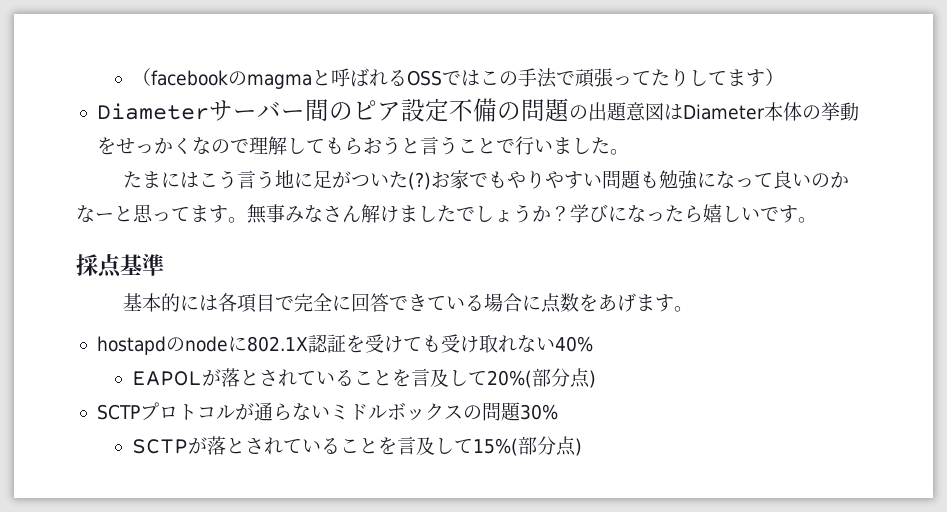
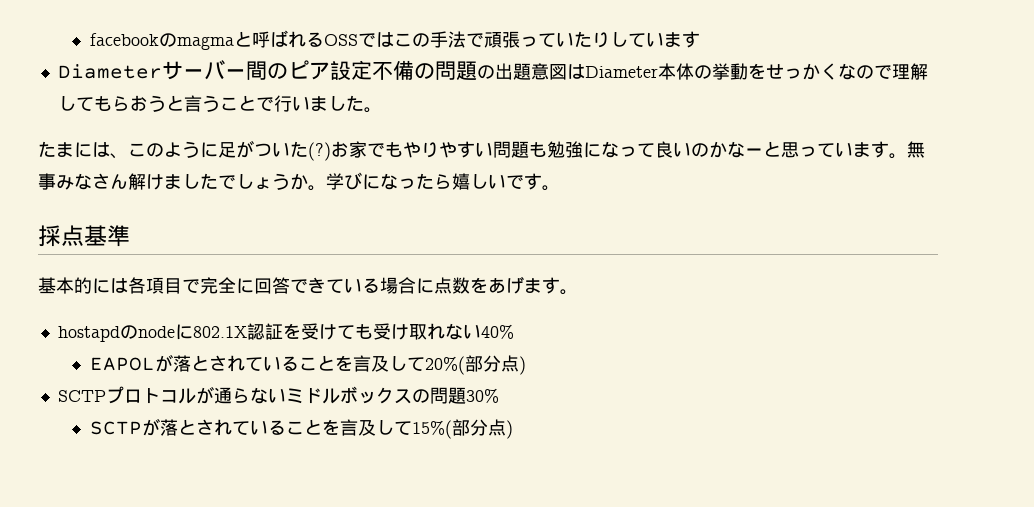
[132,68,152,86] （ -> (89, 39) none
(652, 78) none -> [555,32,574,47] い
[727,68,785,87] ます） -> [645,31,700,48] います
[199,170,295,189] こう言う地 -> [110,141,200,159] 、このよう
(190, 214) none -> [835,142,853,157] い
[551,206,570,221] ？ -> [308,185,326,191] 。

